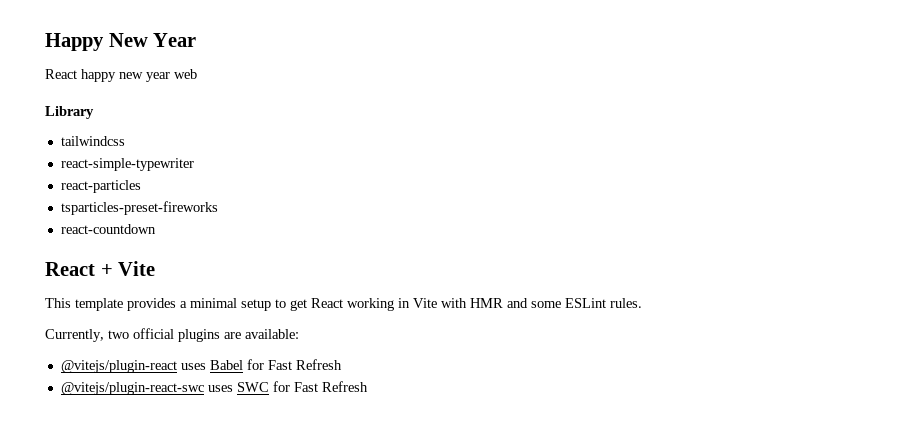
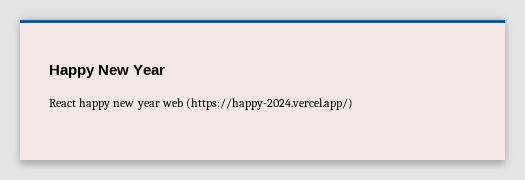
[45,106,94,119] [60,136,125,146] [60,158,194,171] [60,180,141,193] [60,201,218,215] [60,224,156,234] [45,261,156,276] [45,298,642,311] [45,328,299,342] [60,359,342,373] [60,381,368,395] // Library // tailwindcss // react-simple-typewriter // react-particles // tsparticles-preset-fireworks // react-countdown // React + Vite // This template provides a minimal setup to get React working in Vite with HMR and some ESLint rules. // Currently, two official plugins are available: // @vitejs/plugin-react uses Babel for Fast Refresh // @vitejs/plugin-react-swc uses SWC for Fast Refresh -> [186,98,354,110] (https://happy-2024.vercel.app/)

